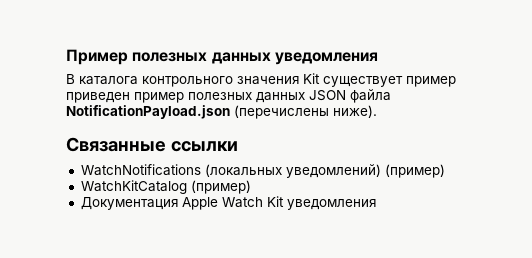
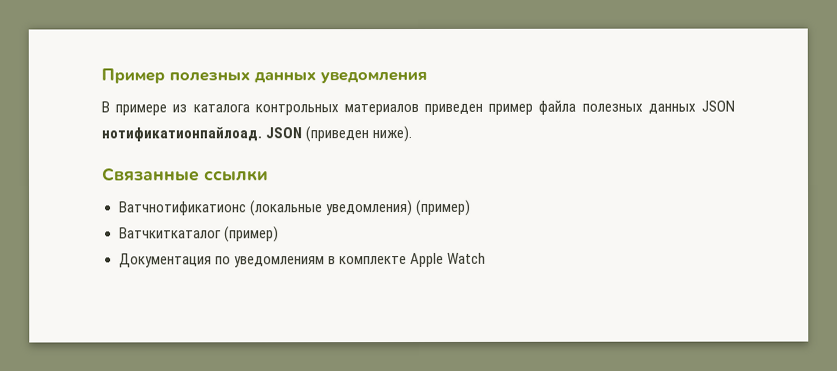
[79,73,456,87] каталога контрольного значения Kit существует пример -> [115,103,419,116] примере из каталога контрольных материалов
(184, 97) none -> [538,99,577,115] файла
[350,89,391,103] [66,105,329,119] файла NotificationPayload.json (перечислены -> [101,126,370,143] нотификатионпайлоад. JSON (приведен
[80,164,445,178] [80,180,187,194] WatchNotifications (локальных уведомлений) (пример) // WatchKitCatalog -> [118,199,471,217] [118,227,222,239] Ватчнотификатионс (локальные уведомления) (пример) // Ватчкиткаталог
[181,196,376,210] Apple Watch Kit уведомления -> [214,252,486,268] по уведомлениям в комплекте Apple Watch

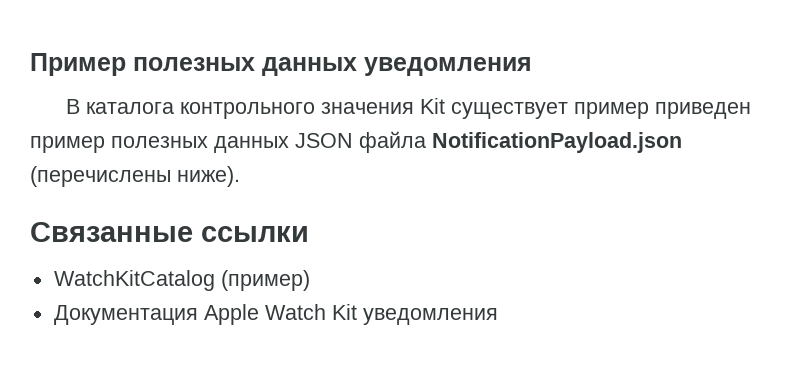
[115,103,419,116] примере из каталога контрольных материалов -> [86,98,650,119] каталога контрольного значения Kit существует пример
[538,99,577,115] файла -> (105, 144) none
[101,126,370,143] нотификатионпайлоад. JSON (приведен -> [359,131,682,153] [30,166,171,187] файла NotificationPayload.json (перечислены
[118,199,471,217] [118,226,279,243] [118,252,486,268] Ватчнотификатионс (локальные уведомления) (пример) // Ватчкиткаталог (пример) // Документация по уведомлениям в комплекте Apple Watch -> [53,270,310,291] [53,304,498,325] WatchKitCatalog (пример) // Документация Apple Watch Kit уведомления

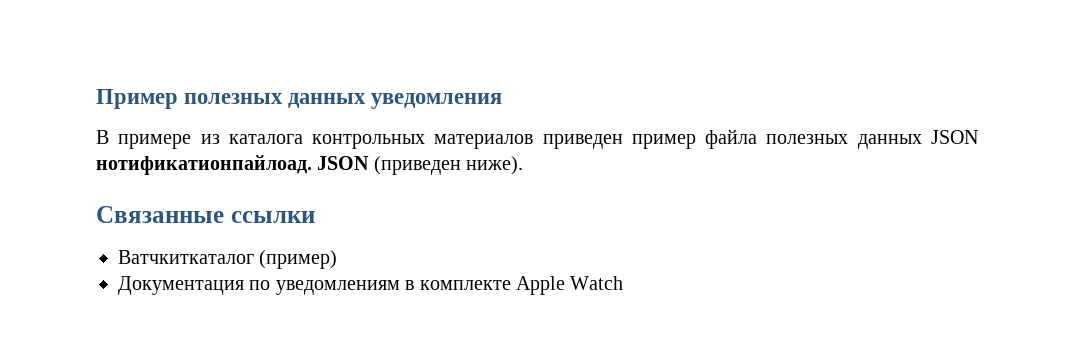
[86,98,650,119] каталога контрольного значения Kit существует пример -> [118,134,534,149] примере из каталога контрольных материалов
(105, 144) none -> [705,129,758,149] файла
[359,131,682,153] [30,166,171,187] файла NotificationPayload.json (перечислены -> [96,155,461,175] нотификатионпайлоад. JSON (приведен
[53,270,215,291] WatchKitCatalog -> [118,250,254,264] Ватчкиткаталог
[203,304,498,325] Apple Watch Kit уведомления -> [249,276,624,295] по уведомлениям в комплекте Apple Watch

